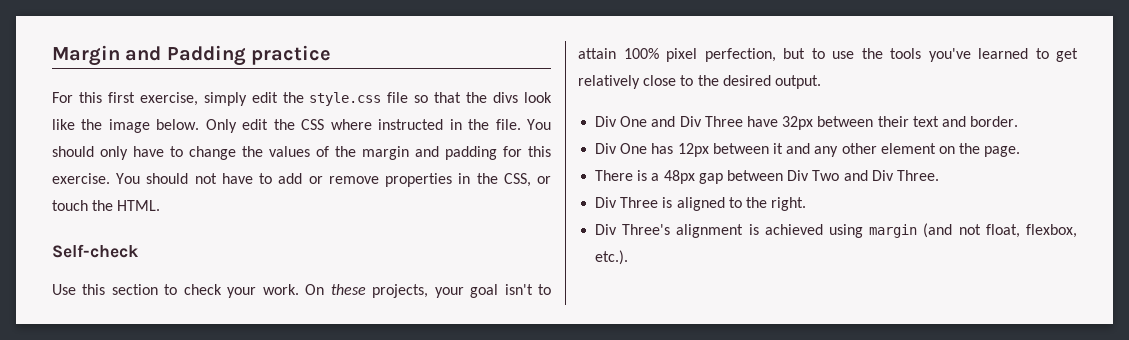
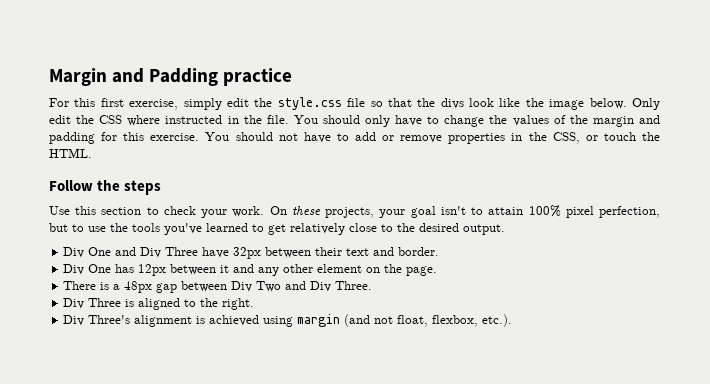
[52,244,139,258] Self-check -> [49,180,162,195] Follow the steps

